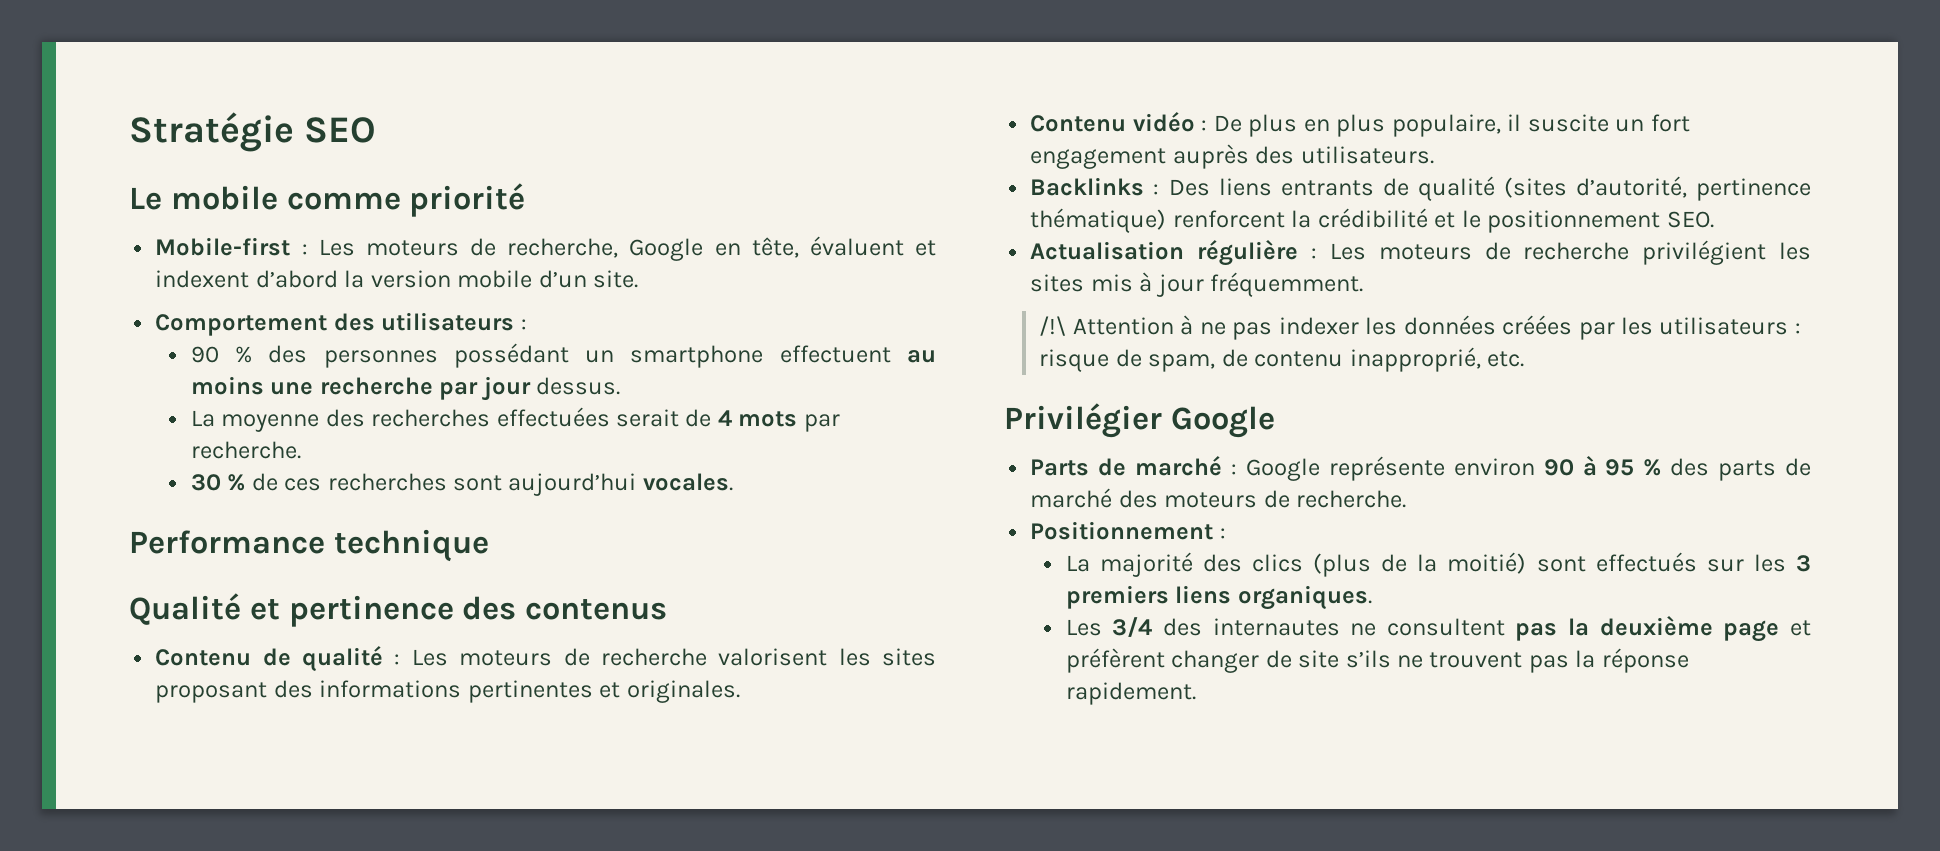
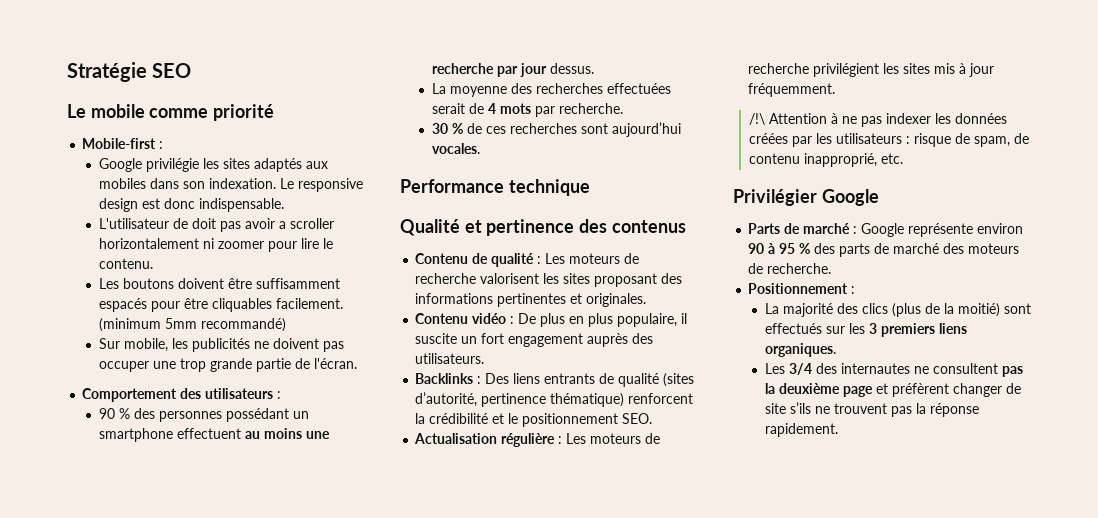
[318,236,936,261] [155,270,639,288] Les moteurs de recherche, Google en tête, évaluent et indexent d’abord la version mobile d’un site. -> [98,158,328,172] [98,178,363,192] [98,198,284,212] [98,218,334,232] [98,238,333,252] [98,258,153,269] [98,278,340,289] [98,298,343,312] [98,318,286,332] [98,338,344,352] [98,358,357,372] // Google privilégie les sites adaptés aux mobiles dans son indexation. Le responsive design est donc indispensable. // L'utilisateur de doit pas avoir a scroller horizontalement ni zoomer pour lire le contenu. // Les boutons doivent être suffisamment espacés pour être cliquables facilement. (minimum 5mm recommandé) // Sur mobile, les publicités ne doivent pas occuper une trop grande partie de l'écran.

